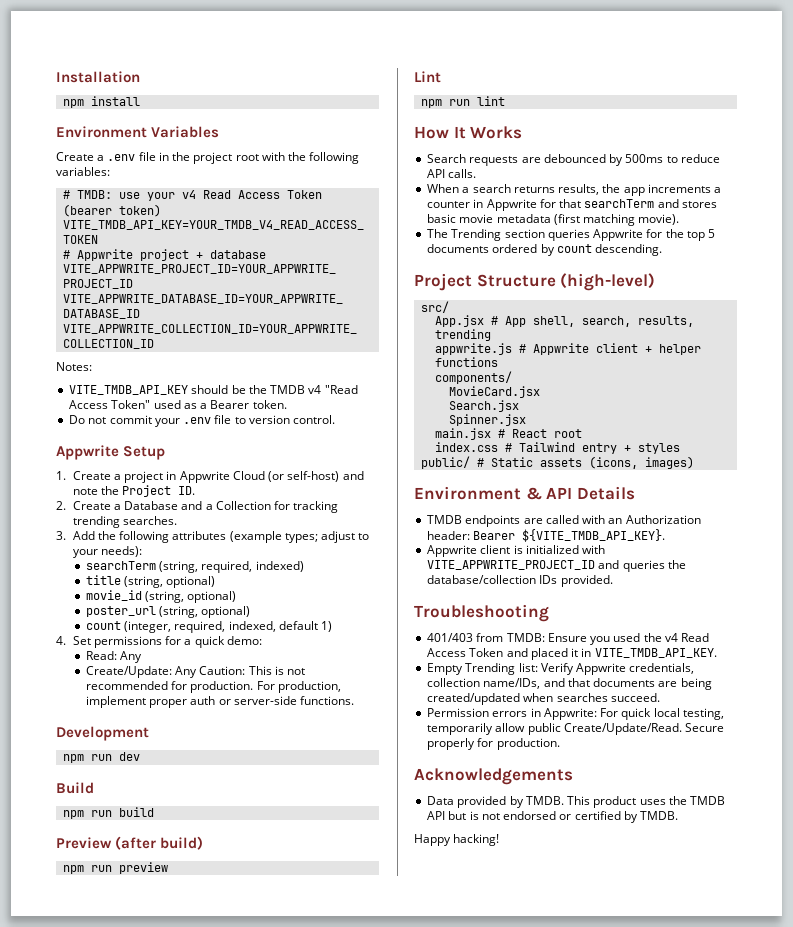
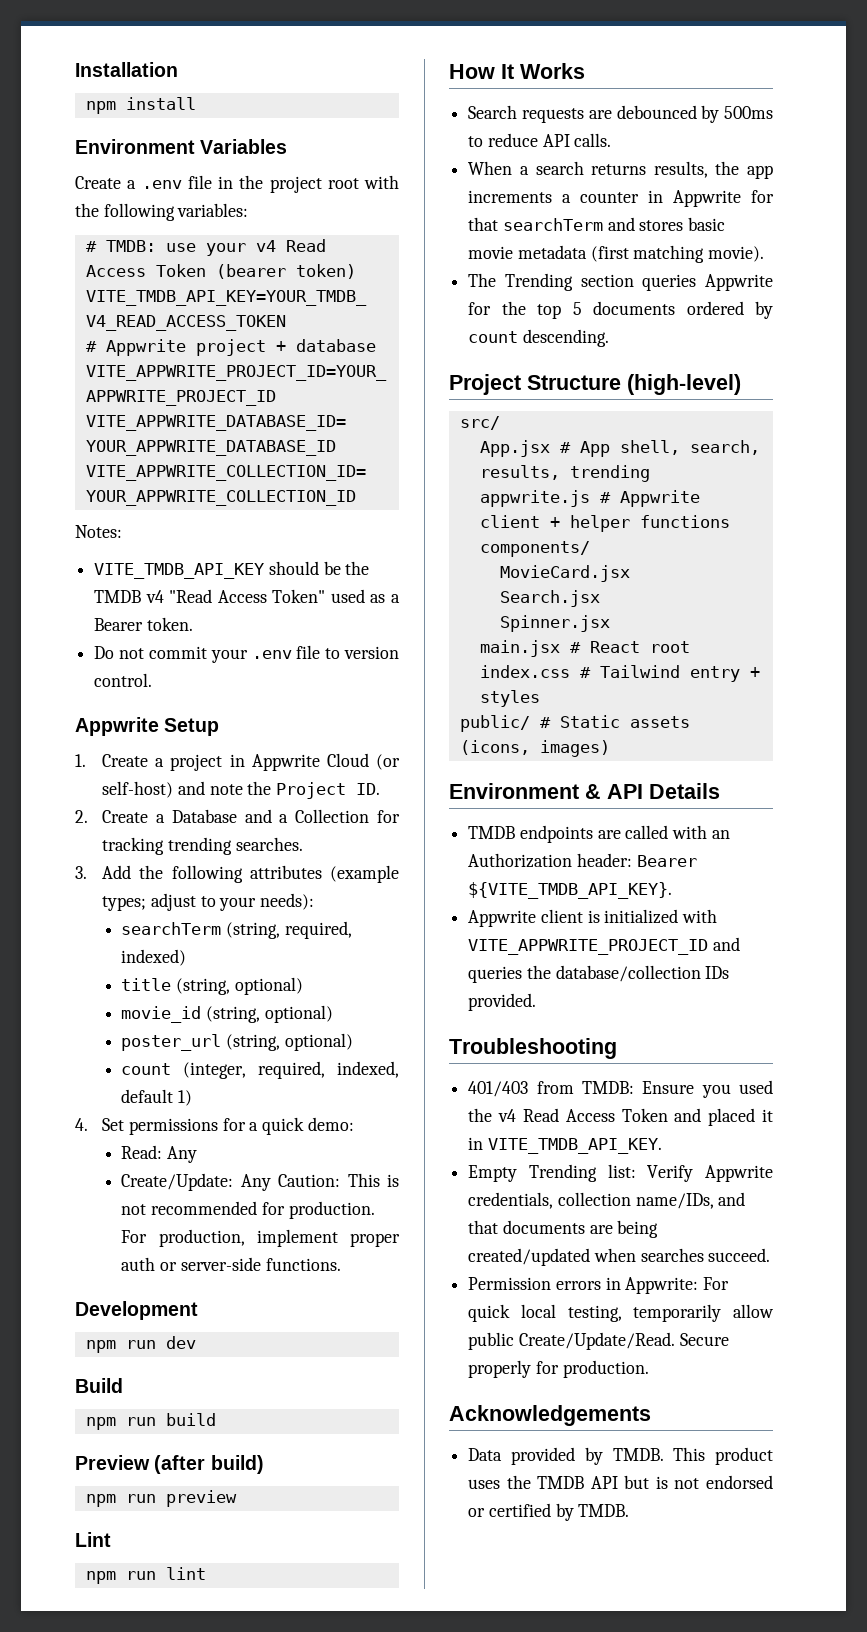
[414,834,500,846] // Happy hacking! -> (630, 1510) none

